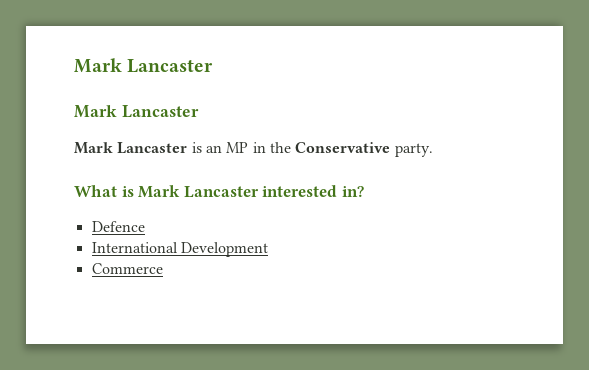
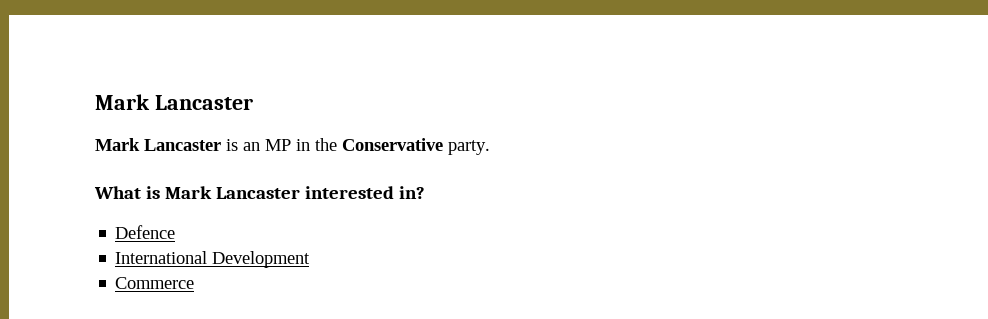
[74,58,214,73] [74,105,199,118] [74,142,188,154] Mark Lancaster // Mark Lancaster // Mark Lancaster -> [95,94,253,110] [95,138,221,151] Mark Lancaster // Mark Lancaster

